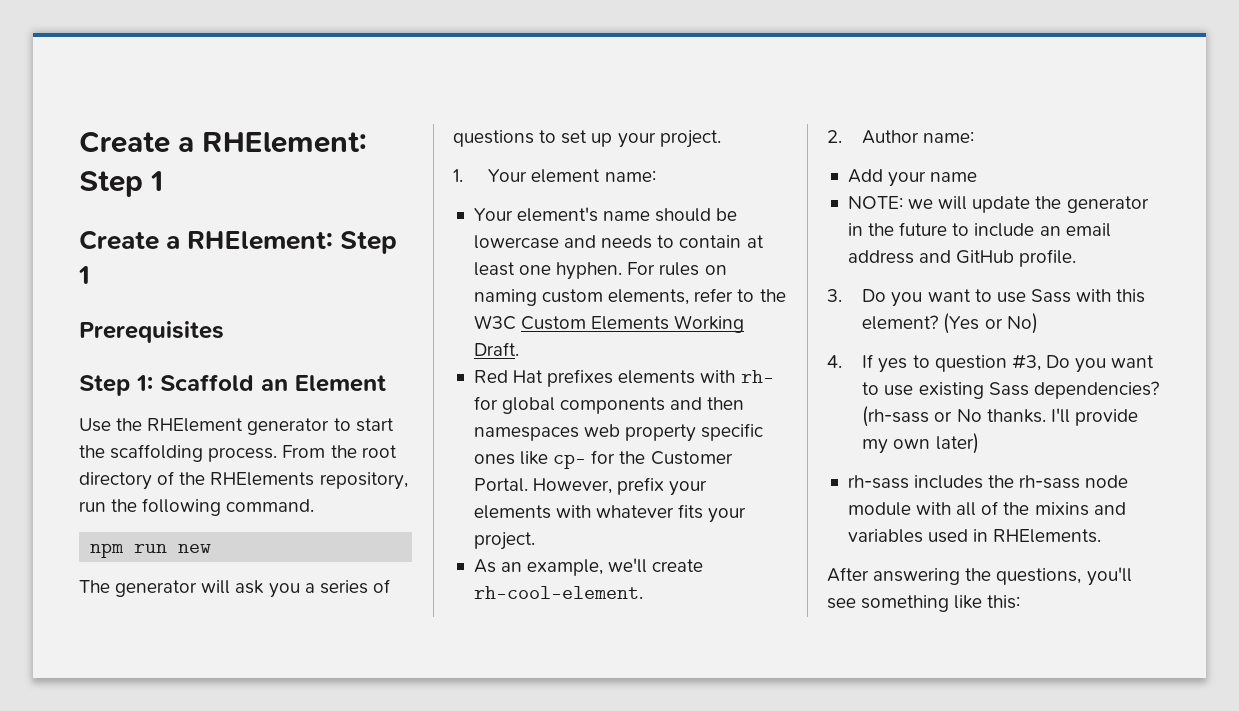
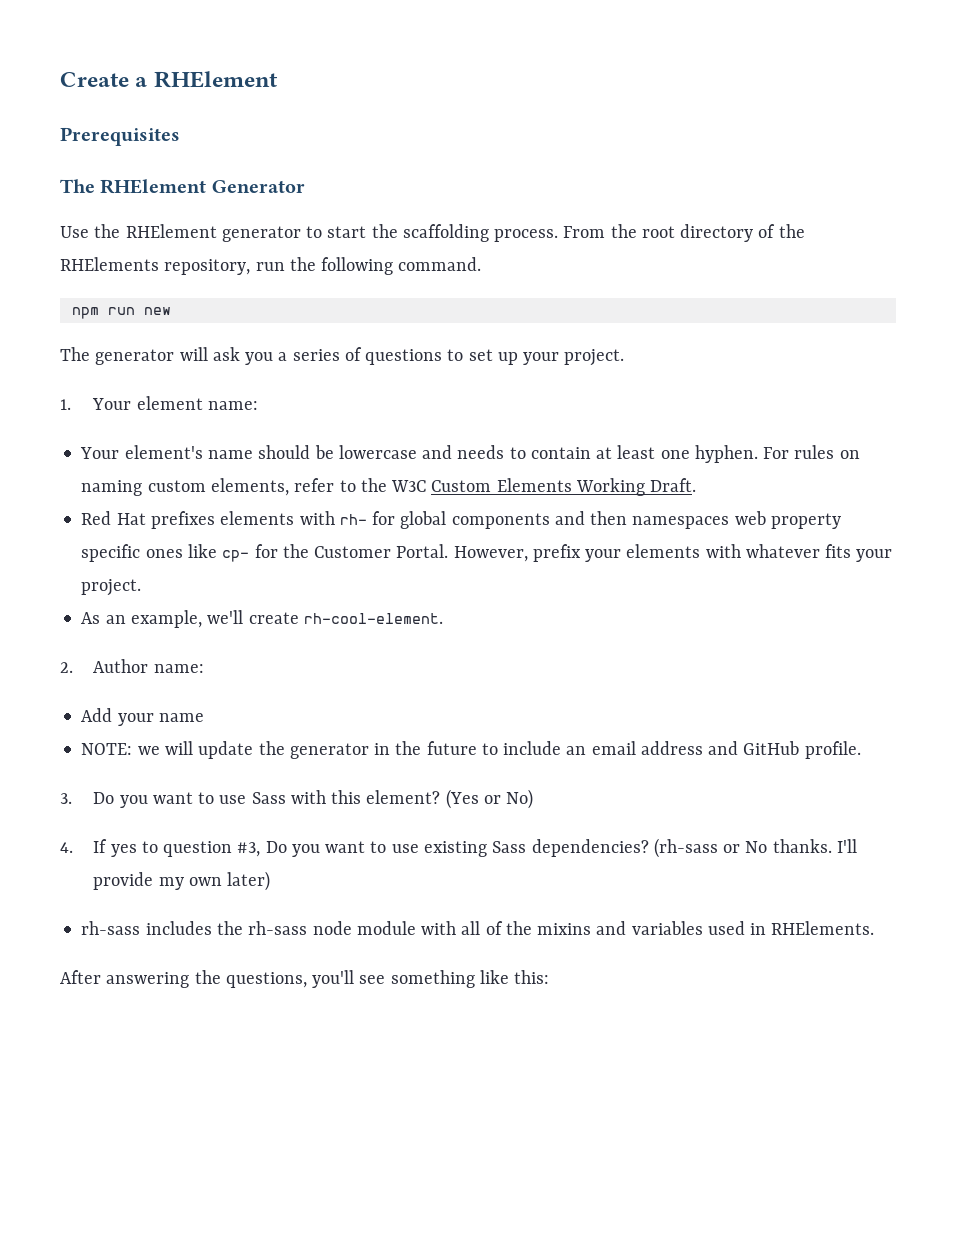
[79,131,368,153] [79,171,164,197] [79,230,398,254] [78,266,90,284] [79,321,224,343] [79,374,386,396] Create a RHElement: Step 1 // Create a RHElement: Step 1 // Prerequisites // Step 1: Scaffold an Element -> [60,71,278,88] [60,127,180,146] [60,179,305,194] Create a RHElement // Prerequisites // The RHElement Generator

